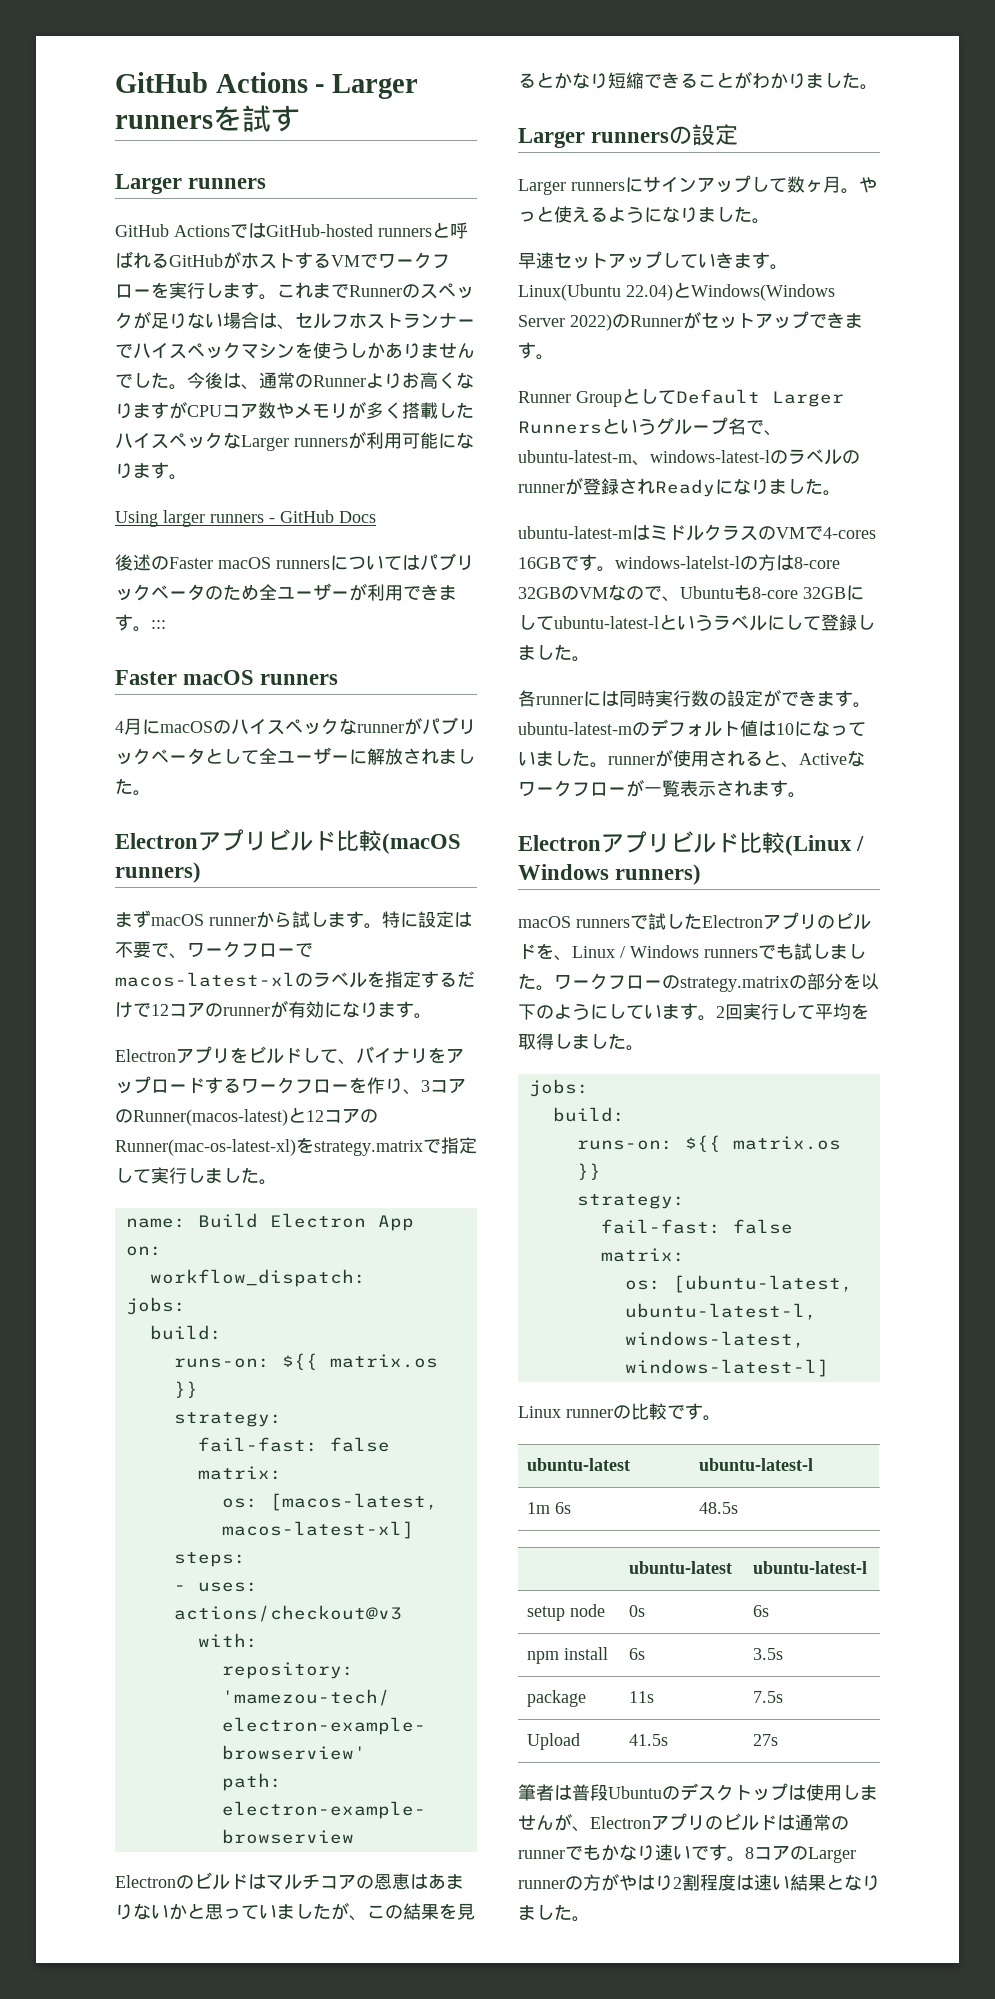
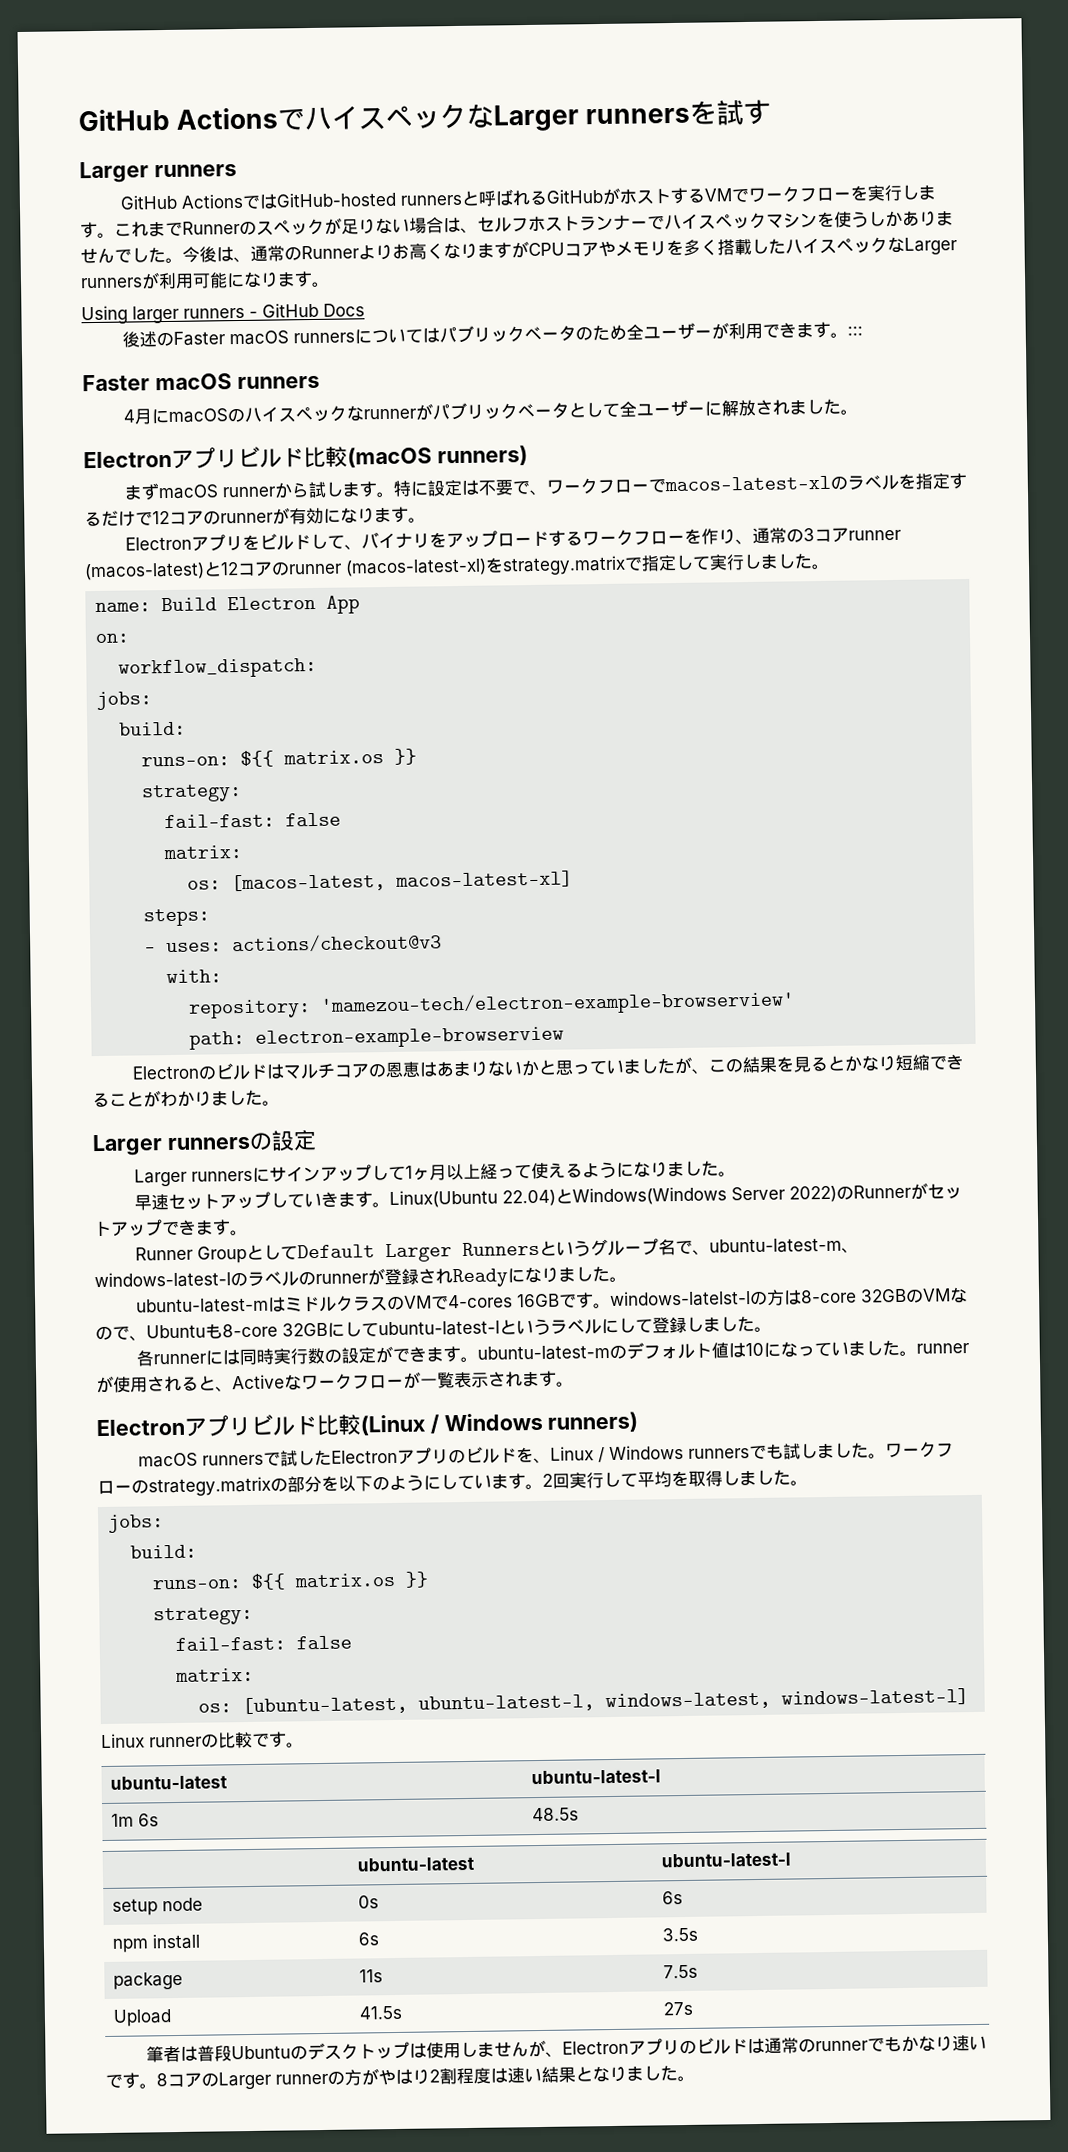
[115,72,325,93] GitHub Actions - -> [78,103,495,132] GitHub Actionsでハイスペックな
[258,402,276,419] 数 -> (599, 250) none
[348,401,366,419] が -> [666,239,684,256] を
(421, 1092) none -> [751,527,804,544] 通常の
[115,1109,288,1126] のRunner(macos-latest) -> [847,529,902,541] [84,562,205,581] runner (macos-latest)
[115,1139,296,1156] Runner(mac-os-latest-xl) -> [288,558,487,577] runner (macos-latest-xl)
[787,176,877,194] [518,206,554,222] 数ヶ月。やっと -> [404,1163,532,1181] 1ヶ月以上経って

